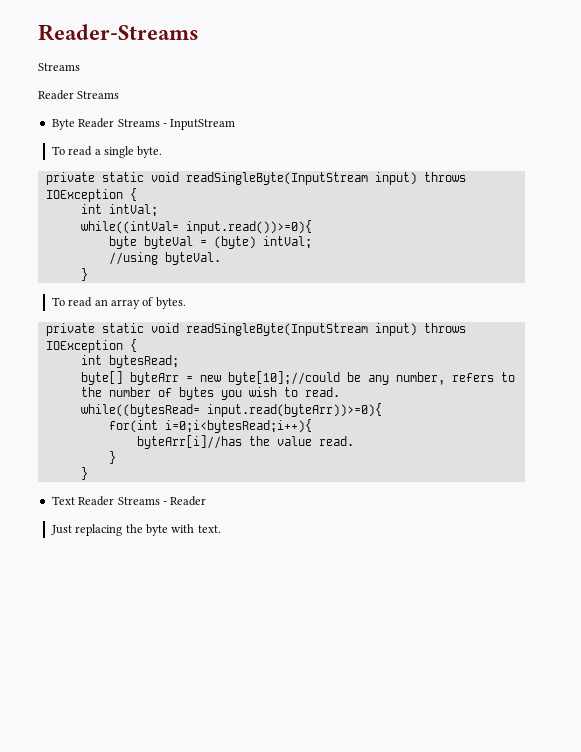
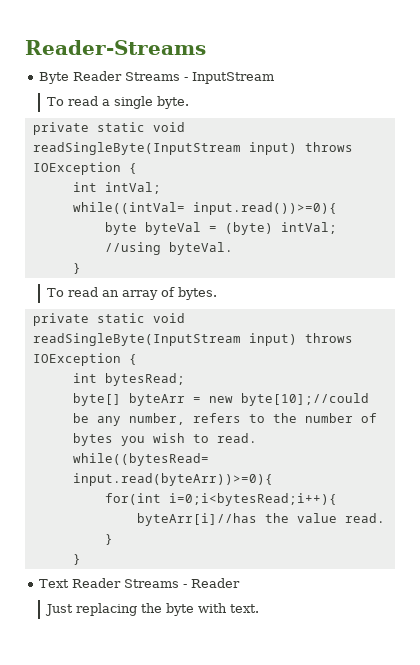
[38,63,80,71] [38,90,120,100] // Streams // Reader Streams -> (206, 47) none

